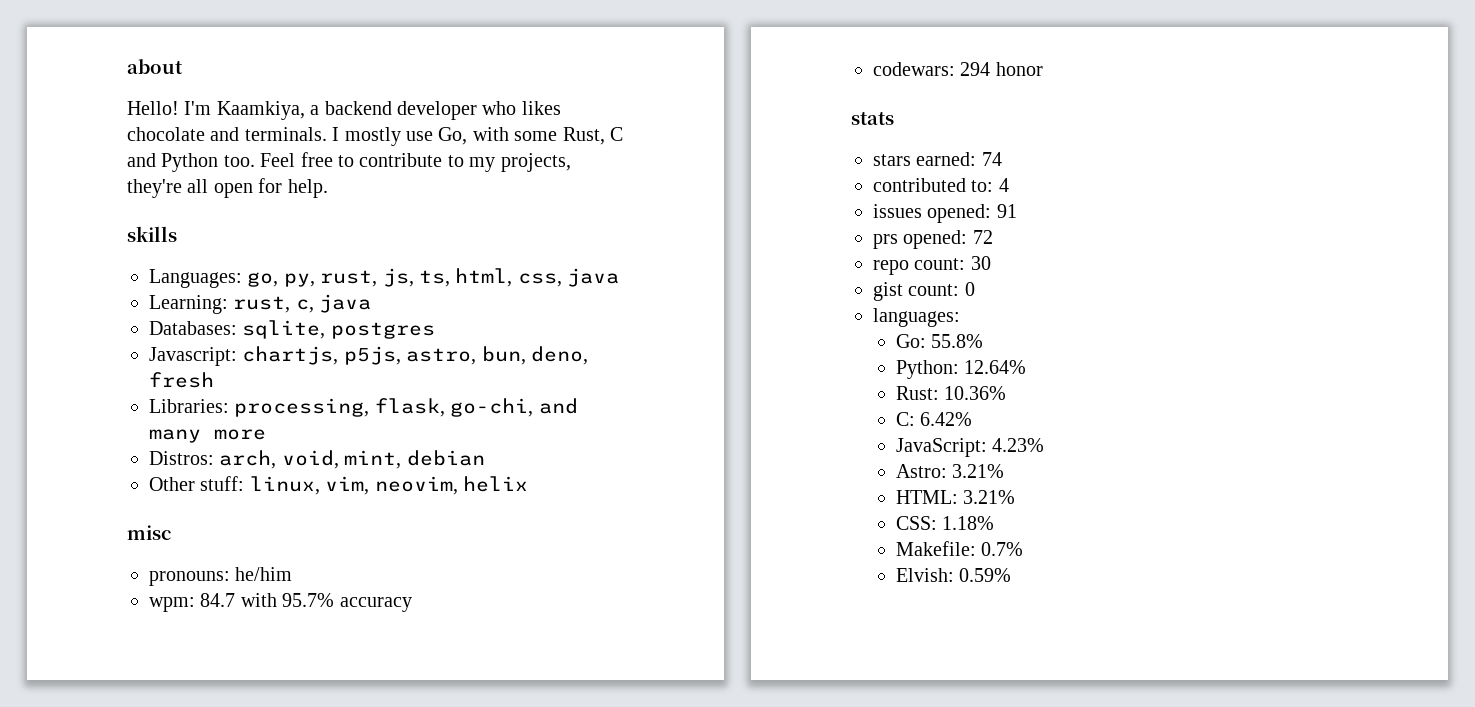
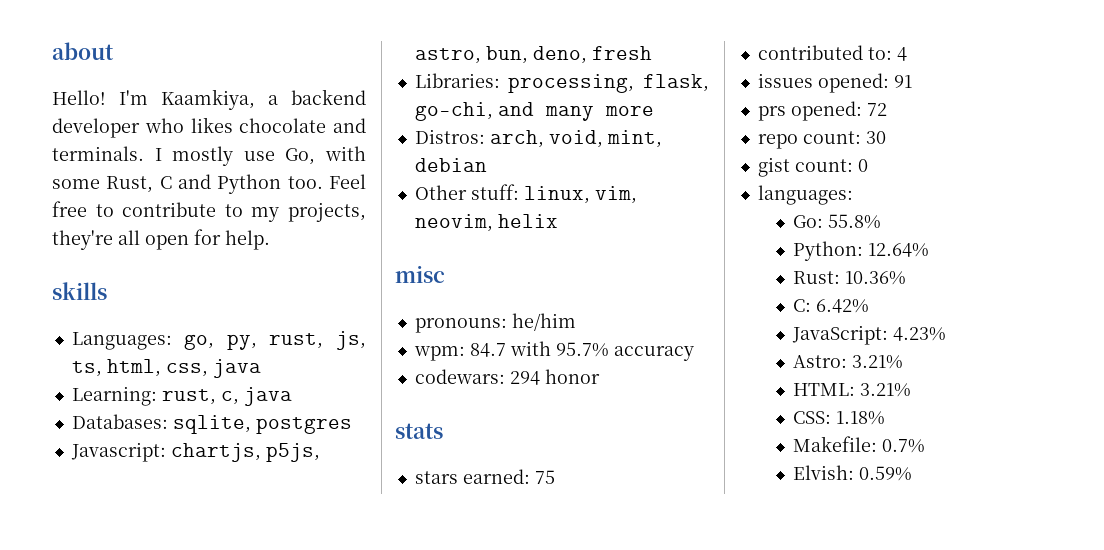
[981,152,1002,166] 74 -> [534,470,555,484] 75

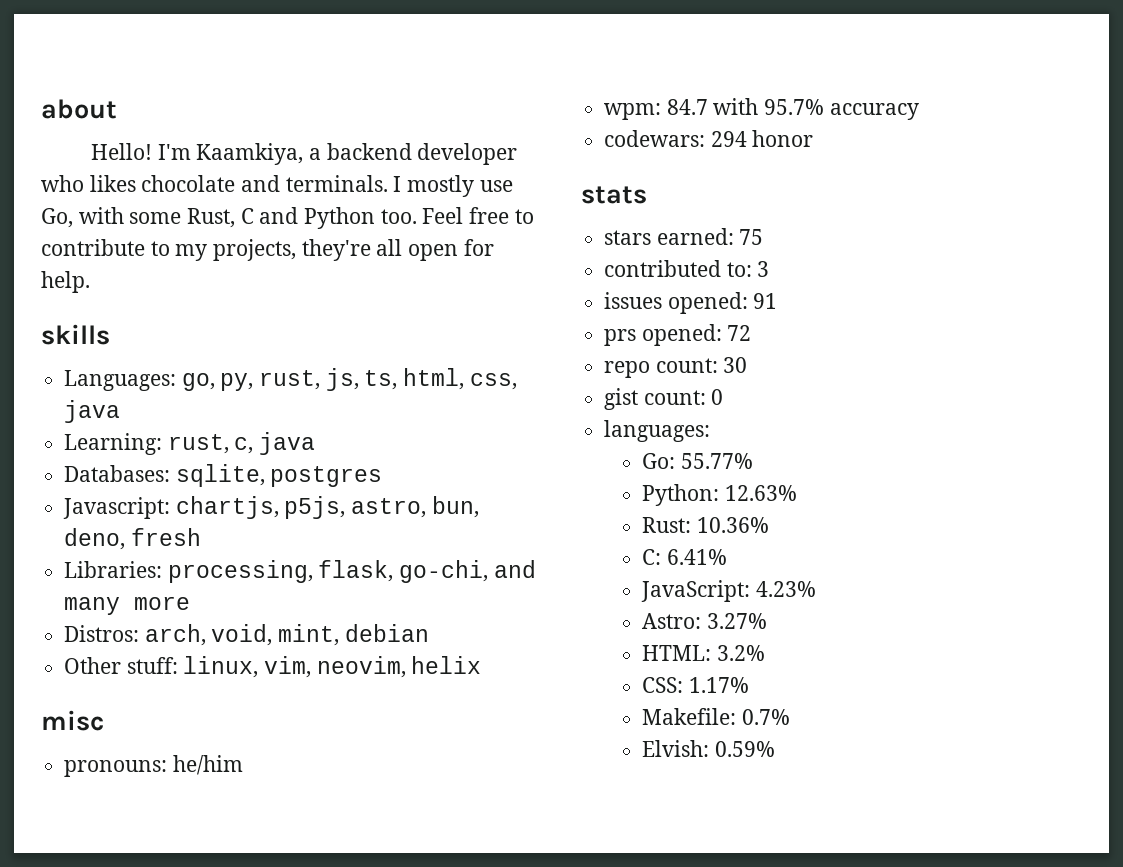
[896,47,907,61] 4 -> [757,261,770,277] 3
[828,214,882,229] 55.8% -> [680,453,753,469] 55.77%
[868,243,930,257] 12.64% -> [724,485,797,501] 12.63%
[816,299,870,313] 6.42% -> [666,549,727,565] 6.41%
[852,355,904,369] 3.21% -> [706,613,767,629] 3.27%
[860,383,912,397] 3.21% -> [716,645,765,661] 3.2%
[836,411,886,425] 1.18% -> [688,677,749,693] 1.17%

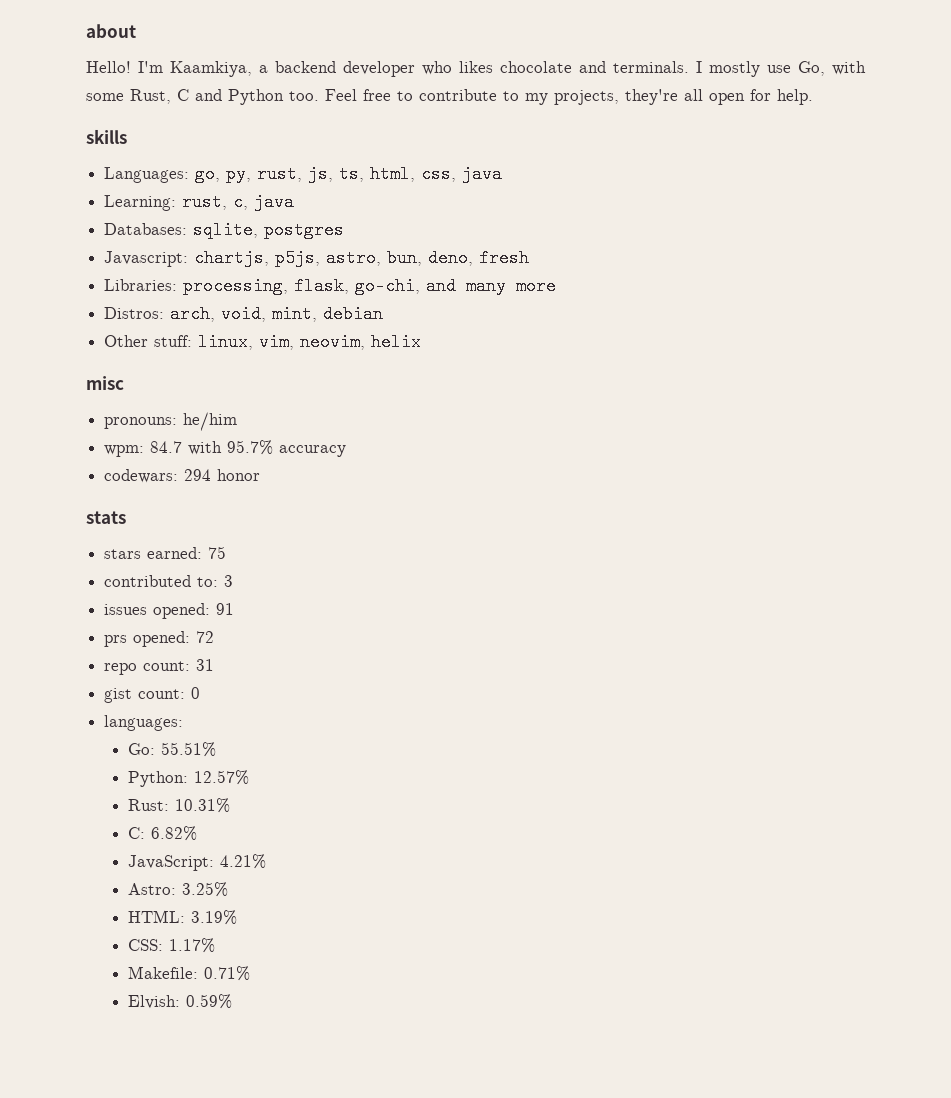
[723,357,748,373] 30 -> [196,659,215,671] 31
[680,453,753,469] 55.77% -> [161,742,217,757] 55.51%
[724,485,797,501] 12.63% -> [194,770,250,785] 12.57%
[696,517,769,533] 10.36% -> [175,798,231,813] 10.31%
[666,549,727,565] 6.41% -> [151,826,198,841] 6.82%
[755,581,816,597] 4.23% -> [220,854,267,869] 4.21%
[706,613,767,629] 3.27% -> [182,882,229,897] 3.25%
[716,645,765,661] 3.2% -> [191,910,238,925] 3.19%
[741,709,790,725] 0.7% -> [204,966,251,981] 0.71%

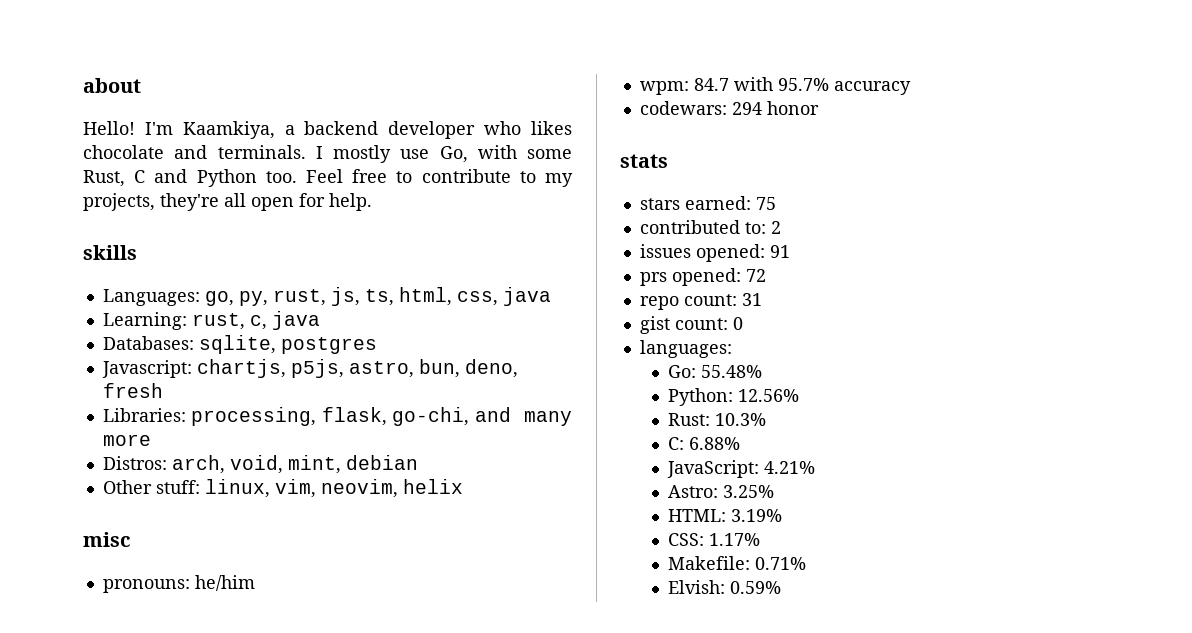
[224,575,234,587] 3 -> [770,221,781,234] 2
[161,742,217,757] 55.51% -> [701,365,763,378] 55.48%
[194,770,250,785] 12.57% -> [738,389,800,402] 12.56%
[175,798,231,813] 10.31% -> [715,413,767,426] 10.3%
[151,826,198,841] 6.82% -> [689,437,741,450] 6.88%

